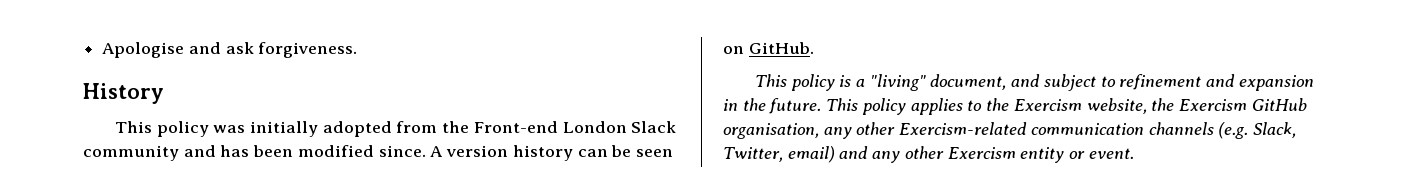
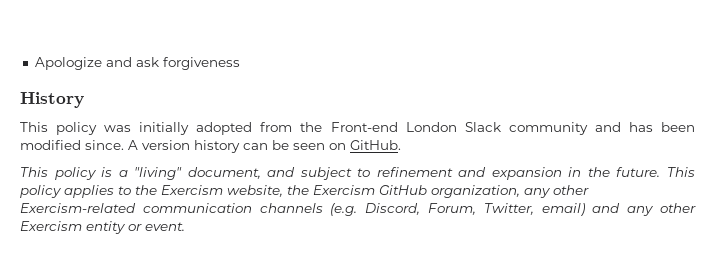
[102,42,185,58] Apologise -> [34,57,102,70] Apologize
[258,42,358,58] forgiveness. -> [162,57,240,70] forgiveness
[723,123,819,139] organisation, -> [431,185,520,198] organization,
[1253,122,1297,138] Slack, -> [365,203,477,215] Discord, Forum,

